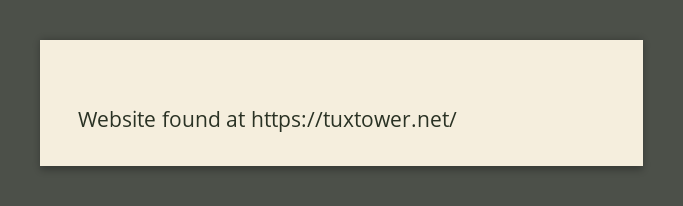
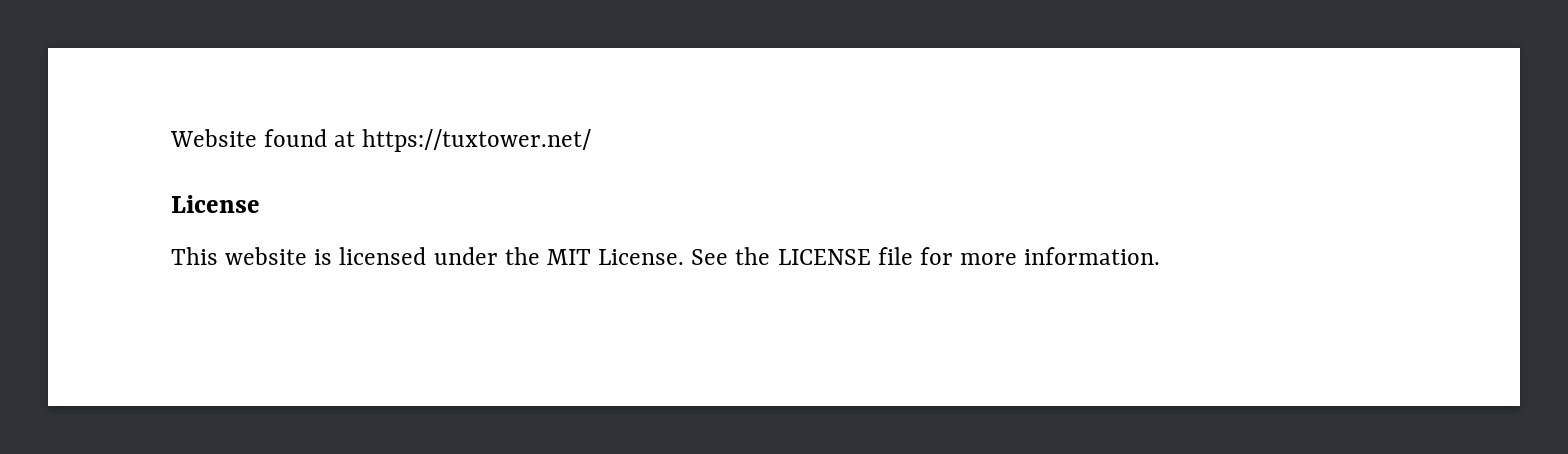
(458, 121) none -> [171,195,260,213] [171,247,1161,265] // License // This website is licensed under the MIT License. See the LICENSE file for more information.

